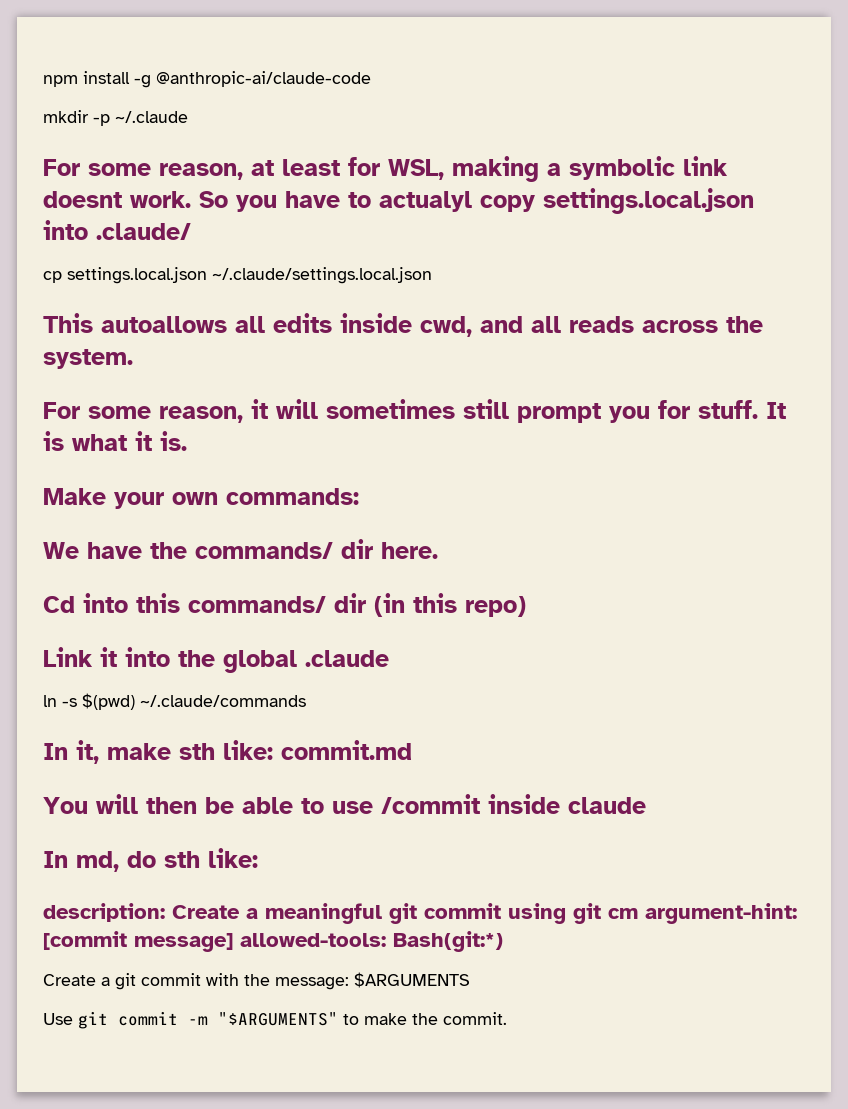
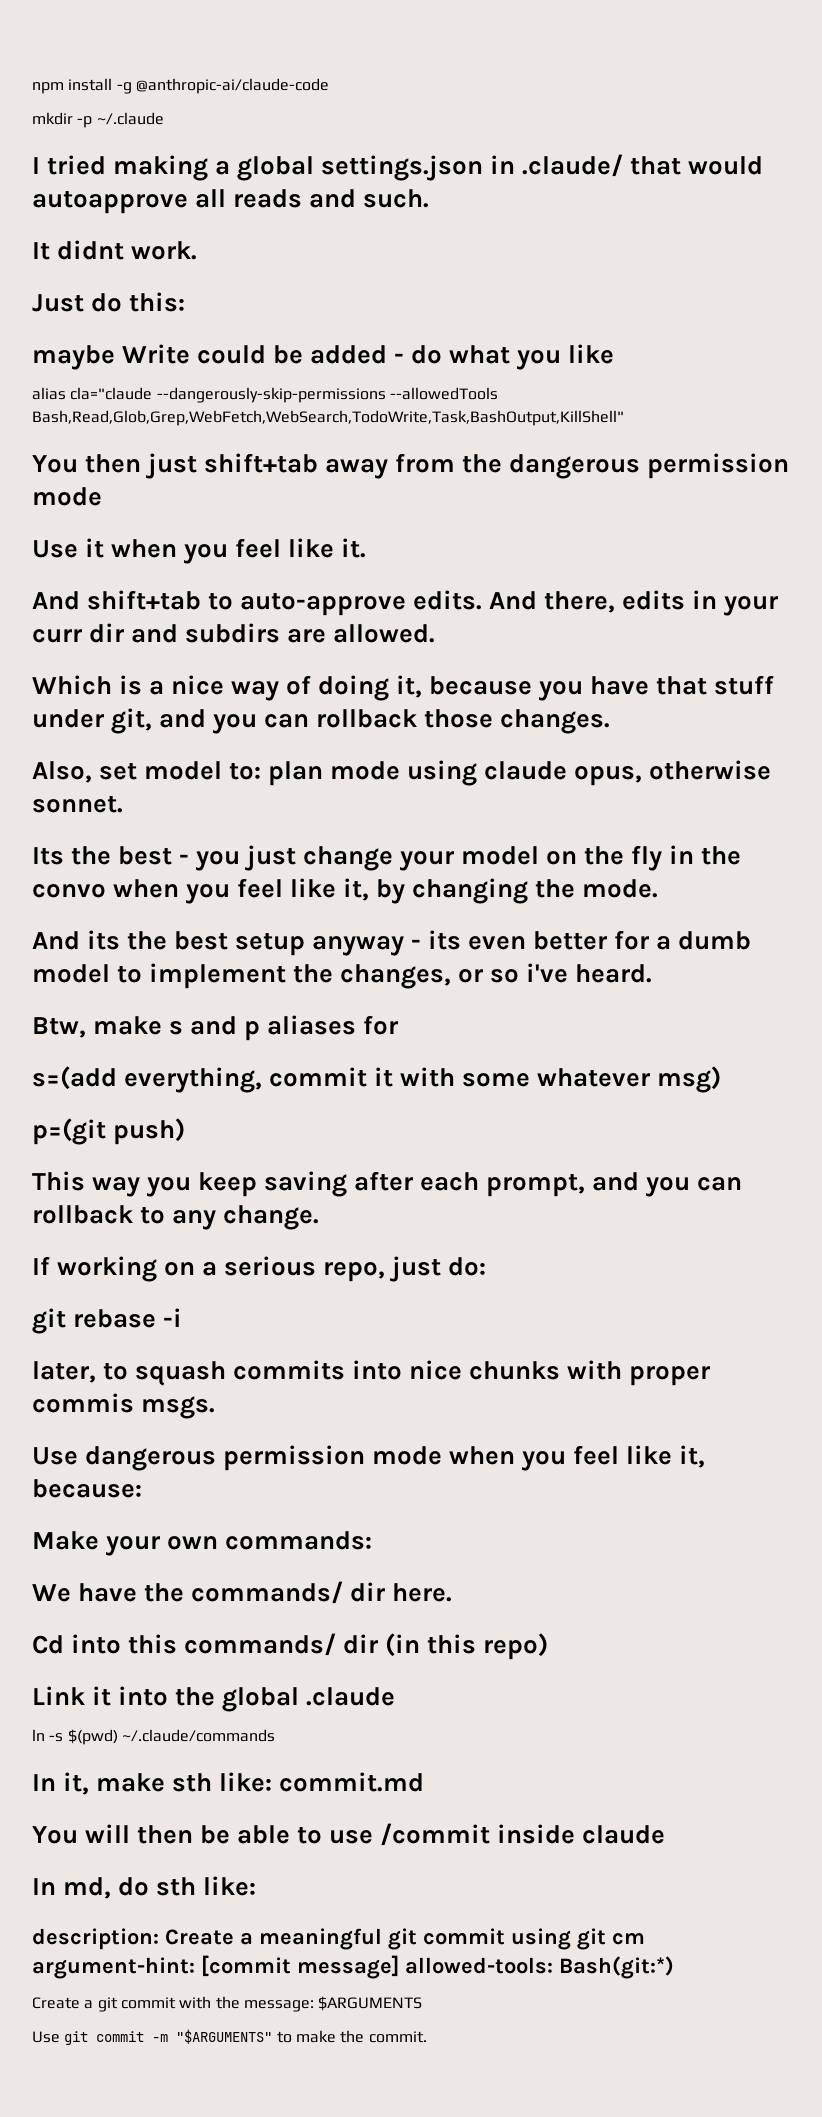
[43,156,728,182] [43,188,754,214] [43,220,191,240] [43,267,432,284] [43,313,763,337] [43,349,133,369] [43,399,786,423] [43,431,187,451] For some reason, at least for WSL, making a symbolic link doesnt work. So you have to actualyl copy settings.local.json into .claude/ // cp settings.local.json ~/.claude/settings.local.json // This autoallows all edits inside cwd, and all reads across the system. // For some reason, it will sometimes still prompt you for stuff. It is what it is. -> [32,154,764,181] [32,189,430,214] [32,240,198,260] [32,292,186,312] [32,344,615,370] [32,387,498,403] [32,410,624,426] [32,453,790,479] [32,487,102,506] [32,538,367,564] [32,590,780,616] [32,623,436,643] [32,675,775,701] [32,708,611,734] [32,760,772,786] [32,796,123,813] [32,845,742,871] [32,878,659,904] [32,930,752,956] [32,963,653,989] [32,1015,400,1041] [32,1066,722,1093] [32,1118,186,1145] [32,1171,743,1197] [32,1205,320,1230] [32,1256,487,1282] [32,1308,183,1334] [32,1360,712,1386] [32,1393,216,1419] [32,1445,706,1471] [32,1479,142,1498] I tried making a global settings.json in .claude/ that would autoapprove all reads and such. // It didnt work. // Just do this: // maybe Write could be added - do what you like // alias cla="claude --dangerously-skip-permissions --allowedTools Bash,Read,Glob,Grep,WebFetch,WebSearch,TodoWrite,Task,BashOutput,KillShell" // You then just shift+tab away from the dangerous permission mode // Use it when you feel like it. // And shift+tab to auto-approve edits. And there, edits in your curr dir and subdirs are allowed. // Which is a nice way of doing it, because you have that stuff under git, and you can rollback those changes. // Also, set model to: plan mode using claude opus, otherwise sonnet. // Its the best - you just change your model on the fly in the convo when you feel like it, by changing the mode. // And its the best setup anyway - its even better for a dumb model to implement the changes, or so i've heard. // Btw, make s and p aliases for // s=(add everything, commit it with some whatever msg) // p=(git push) // This way you keep saving after each prompt, and you can rollback to any change. // If working on a serious repo, just do: // git rebase -i // later, to squash commits into nice chunks with proper commis msgs. // Use dangerous permission mode when you feel like it, because:

